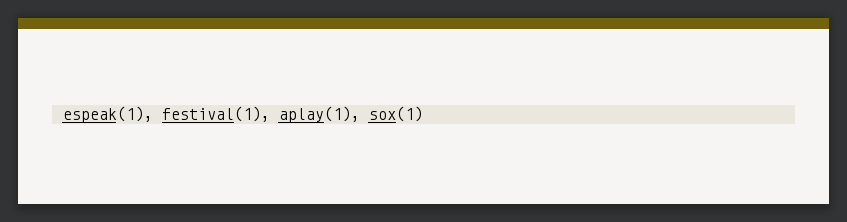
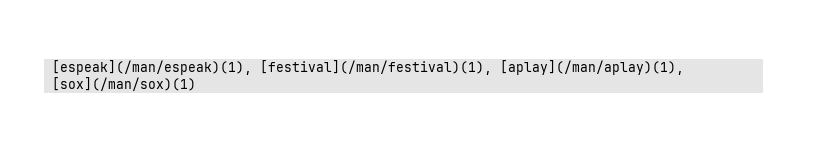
[62,106,423,123] espeak(1), festival(1), aplay(1), sox(1) -> [51,60,684,75] [51,77,196,91] [espeak](/man/espeak)(1), [festival](/man/festival)(1), [aplay](/man/aplay)(1), [sox](/man/sox)(1)

